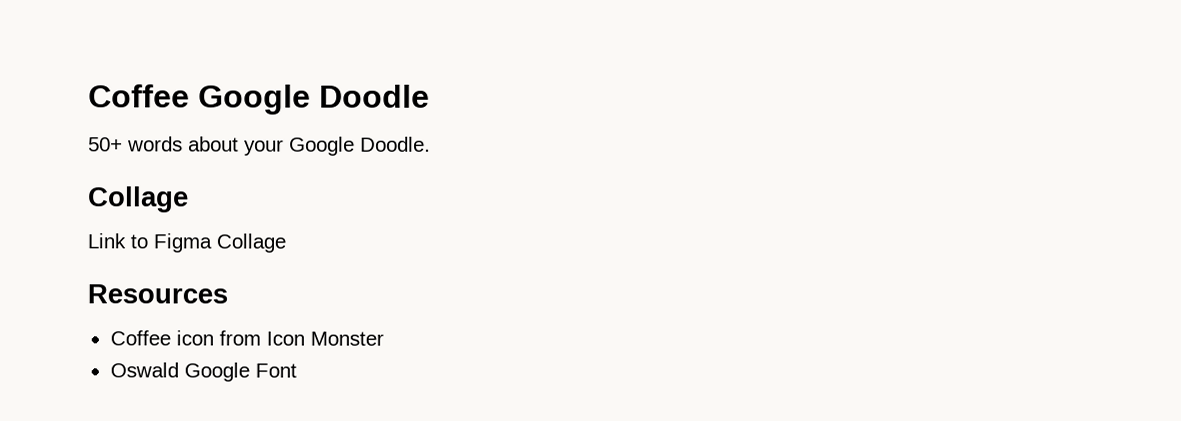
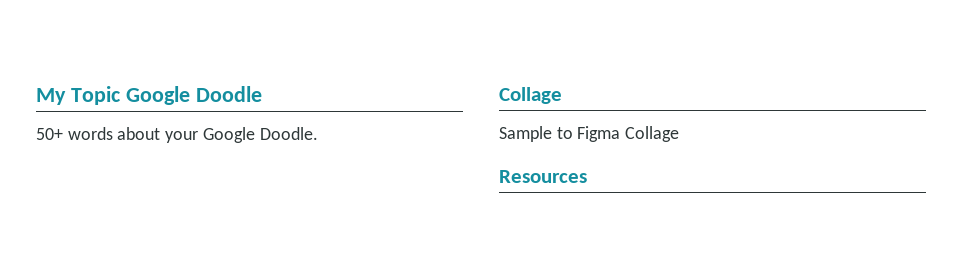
[88,84,190,108] Coffee -> [36,86,120,105] My Topic
[87,233,126,249] Link -> [499,126,552,142] Sample
[109,330,384,346] [109,362,297,382] // Coffee icon from Icon Monster // Oswald Google Font -> (587, 176) none

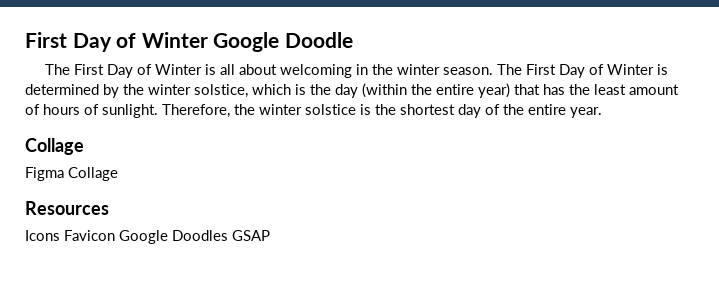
[36,86,262,105] [36,127,318,143] [499,87,562,104] [499,126,573,142] My Topic Google Doodle // 50+ words about your Google Doodle. // Collage // Sample to -> [25,32,353,52] [44,64,668,78] [25,83,679,98] [25,104,602,118] [25,138,84,155] First Day of Winter Google Doodle // The First Day of Winter is all about welcoming in the winter season. The First Day of Winter is determined by the winter solstice, which is the day (within the entire year) that has the least amount of hours of sunlight. Therefore, the winter solstice is the shortest day of the entire year. // Collage //
(587, 176) none -> [25,230,270,244] // Icons Favicon Google Doodles GSAP

